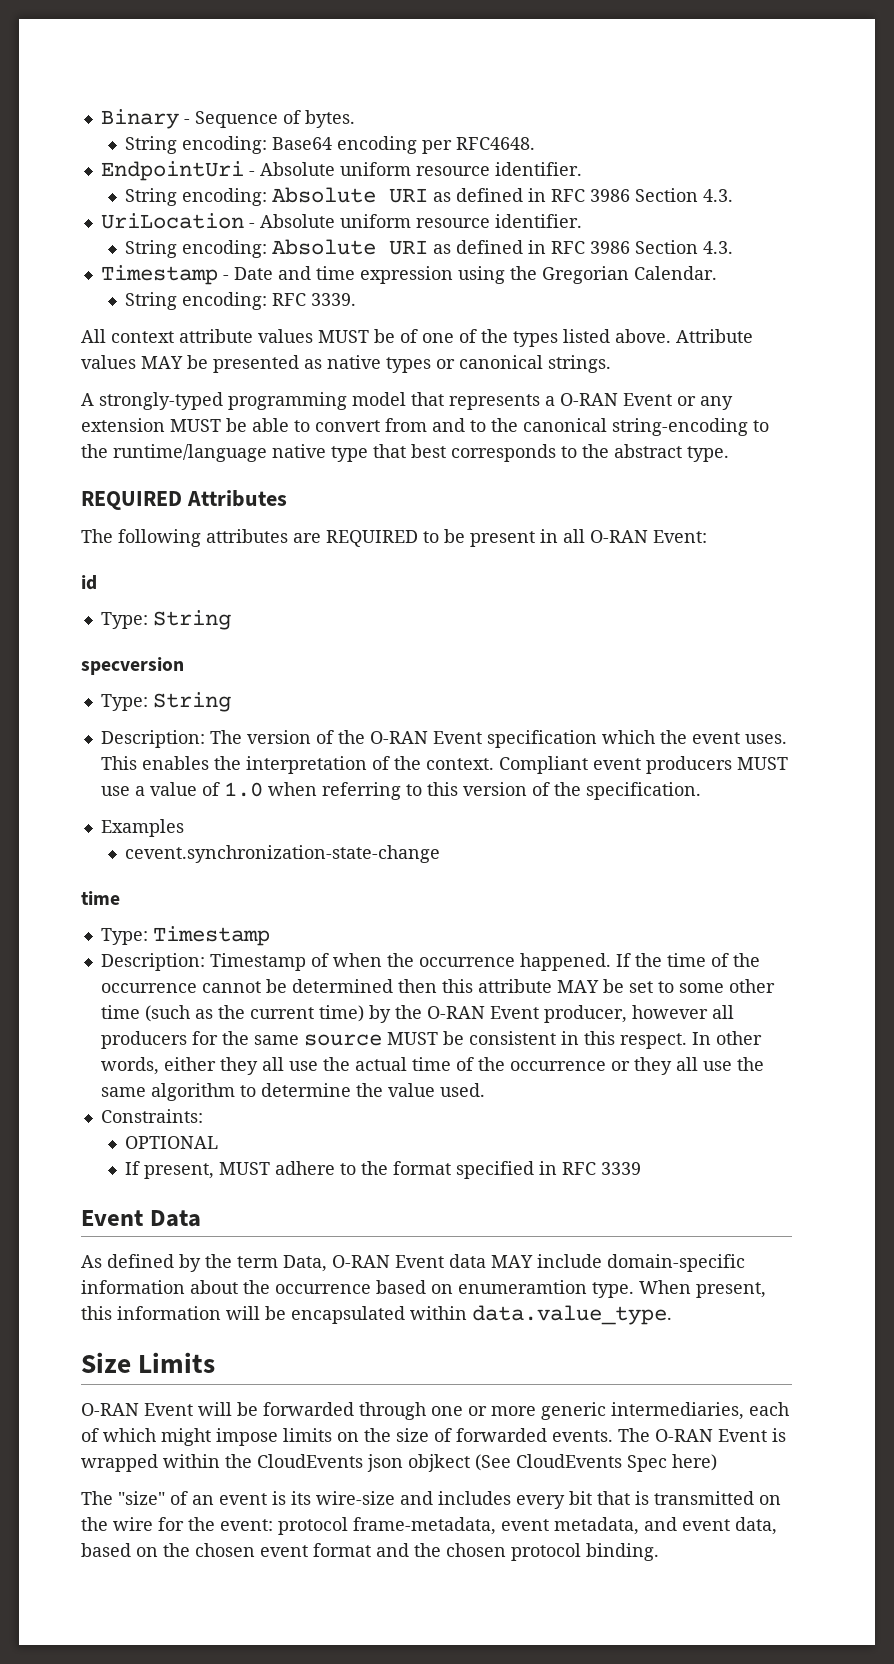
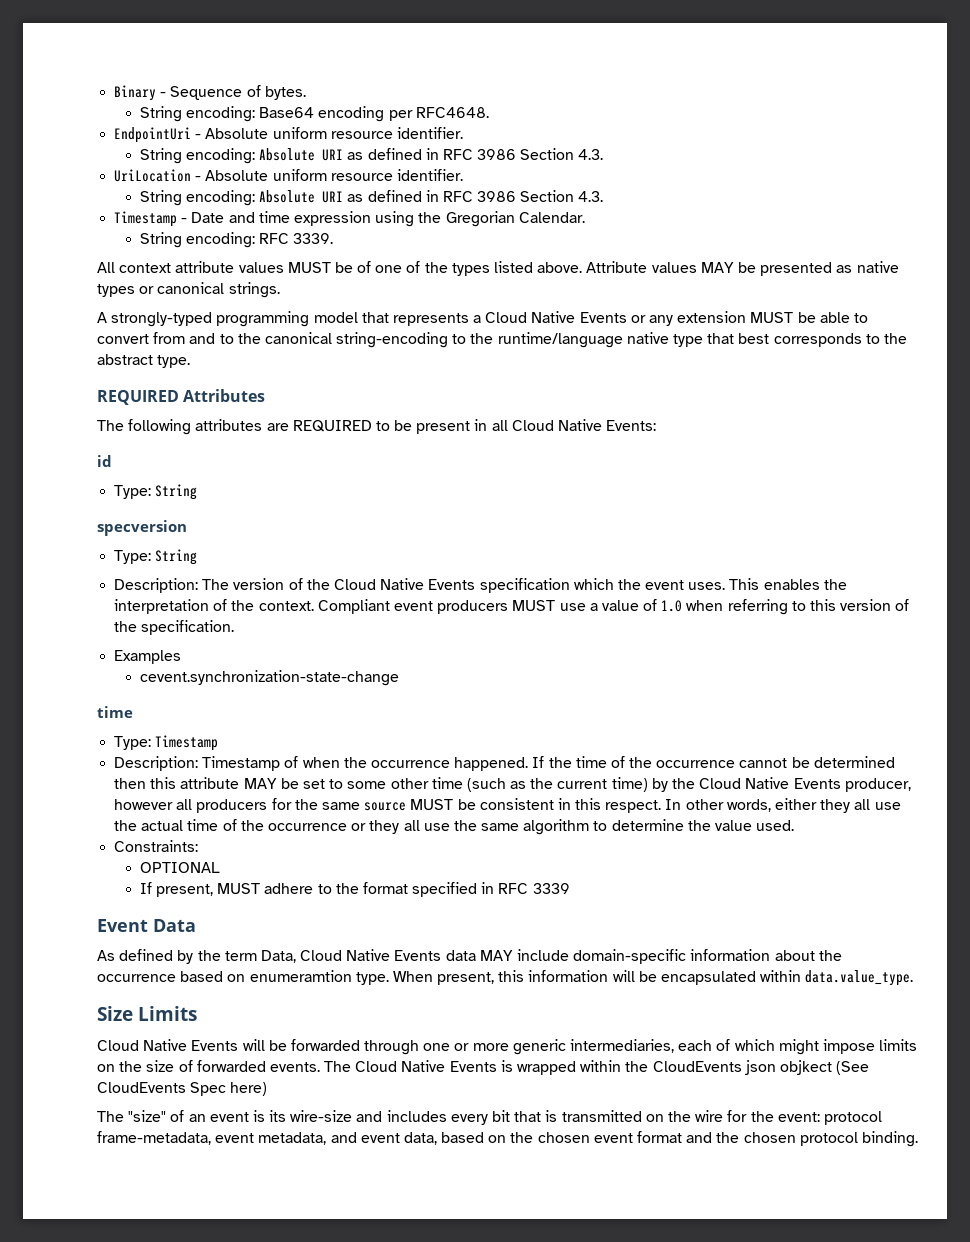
[560,393,672,406] O-RAN Event -> [485,311,627,323] Cloud Native Events
[590,530,707,543] O-RAN Event: -> [511,419,657,431] Cloud Native Events:
[369,731,482,744] O-RAN Event -> [333,578,476,590] Cloud Native Events
[426,1006,539,1019] O-RAN Event -> [699,777,841,789] Cloud Native Events
[332,1255,444,1268] O-RAN Event -> [300,949,442,961] Cloud Native Events
[81,1403,193,1416] O-RAN Event -> [97,1039,239,1051] Cloud Native Events
[655,1429,767,1442] O-RAN Event -> [355,1060,497,1072] Cloud Native Events

